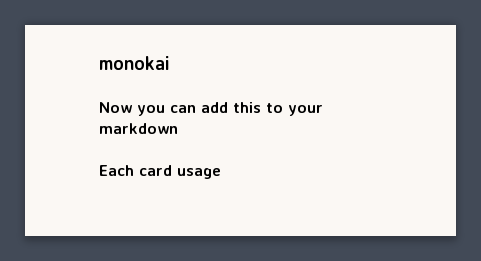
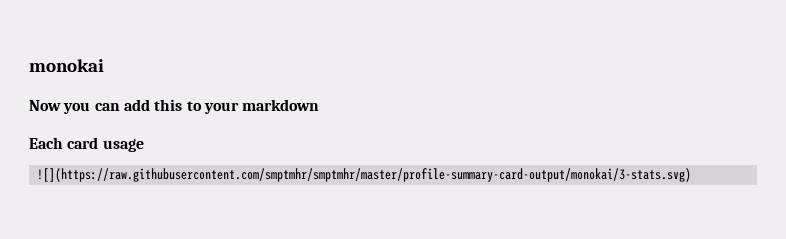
(221, 173) none -> [37,168,692,182] // ![](https://raw.githubusercontent.com/smptmhr/smptmhr/master/profile-summary-card-output/monokai/3-stats.svg)

